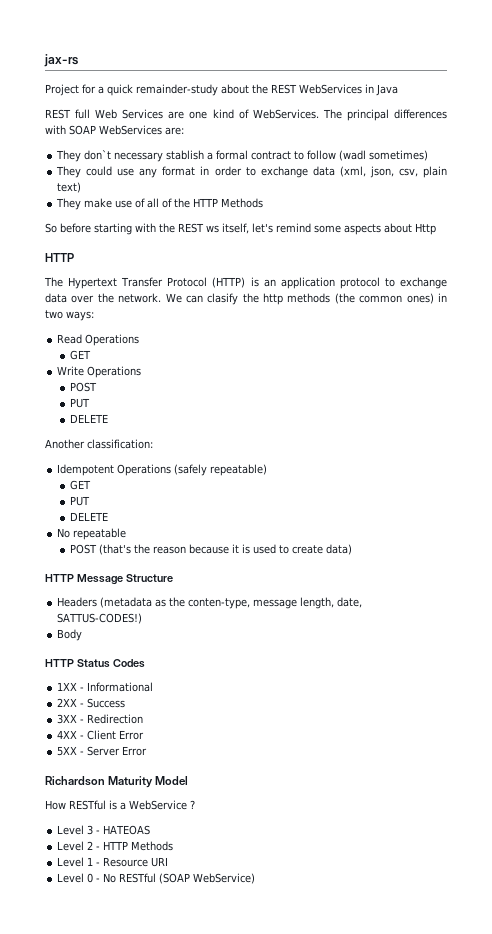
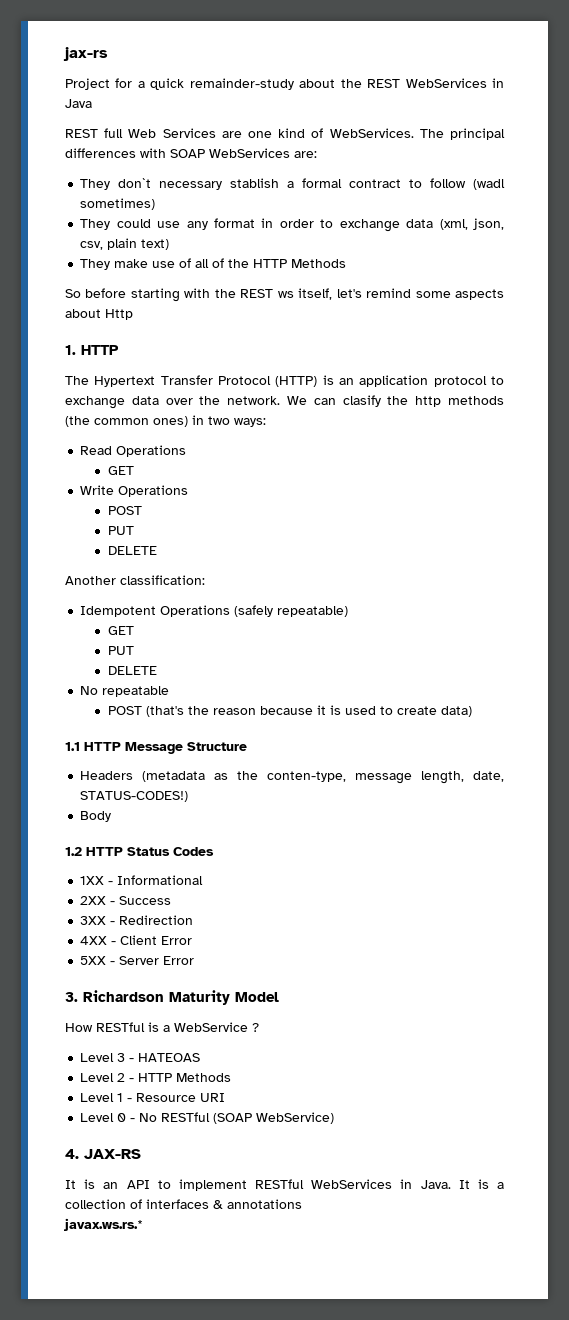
(436, 229) none -> [65,345,76,355] 1.
(352, 549) none -> [65,742,80,751] 1.1
[57,613,143,624] SATTUS-CODES!) -> [80,791,189,802] STATUS-CODES!)
(83, 635) none -> [65,847,82,856] 1.2
(148, 751) none -> [65,992,78,1002] 3.
(256, 878) none -> [65,1149,141,1159] [65,1179,505,1191] [65,1199,302,1209] [64,1218,143,1231] // 4. JAX-RS // It is an API to implement RESTful WebServices in Java. It is a collection of interfaces & annotations // javax.ws.rs.*

